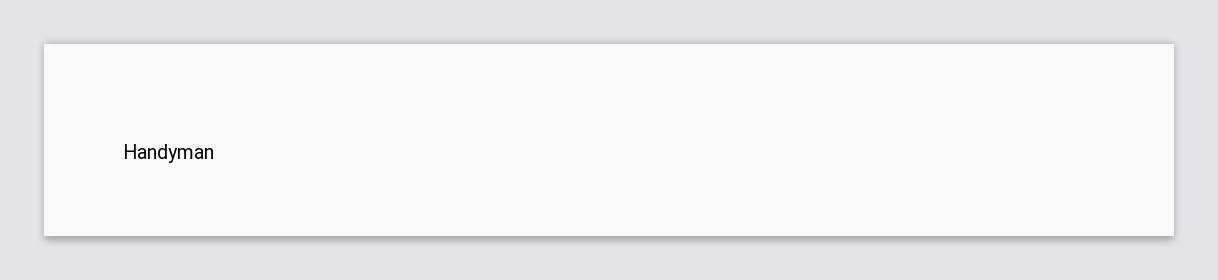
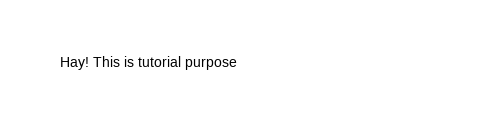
[123,144,214,163] Handyman -> [60,56,237,70] Hay! This is tutorial purpose

